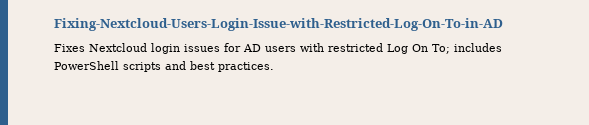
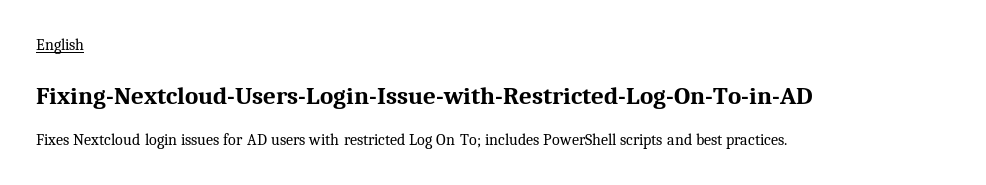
(54, 24) none -> [36,38,84,54] English //

